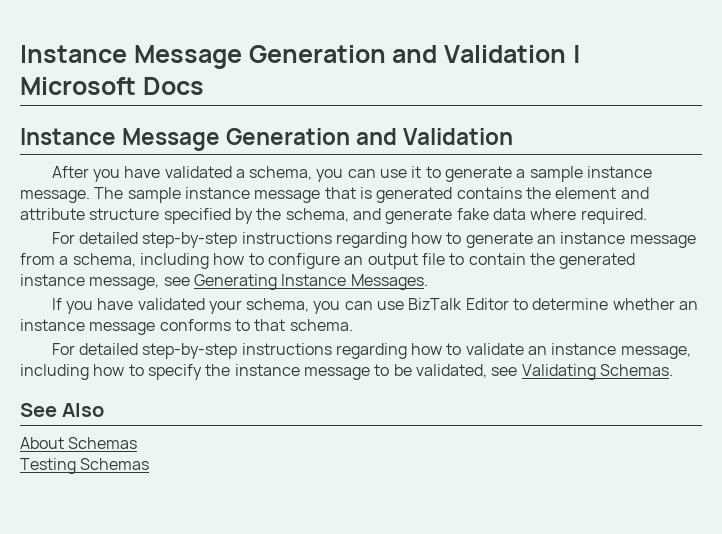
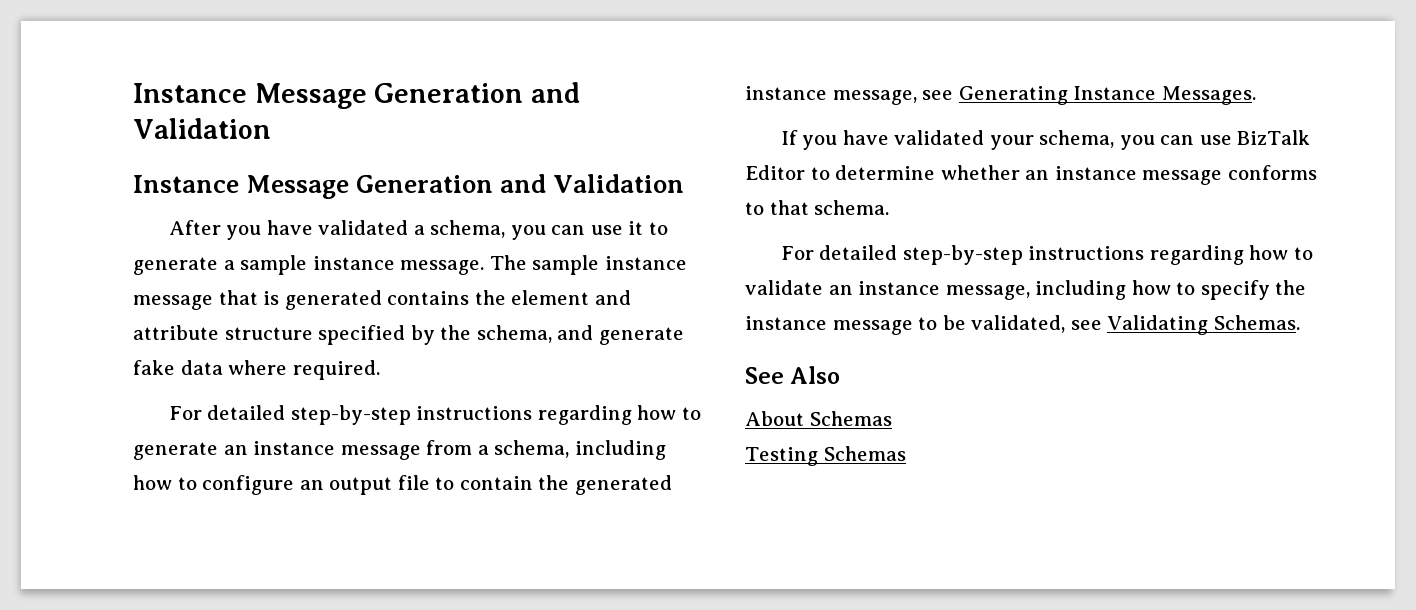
[20,45,581,69] [20,77,204,95] Instance Message Generation and Validation | Microsoft Docs -> [133,82,580,109] [133,118,271,139] Instance Message Generation and Validation

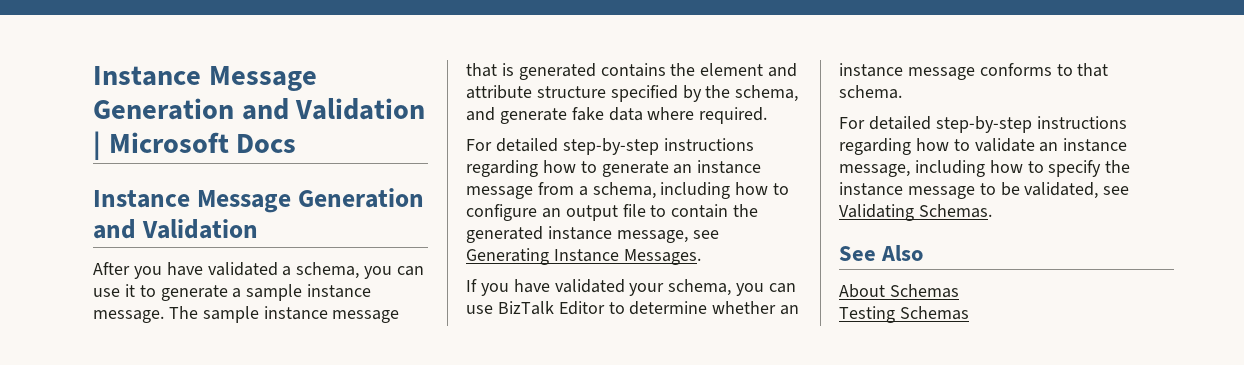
[133,82,580,109] [133,118,271,139] Instance Message Generation and Validation -> [93,66,317,91] [93,98,426,120] [93,131,297,160] Instance Message Generation and Validation | Microsoft Docs

